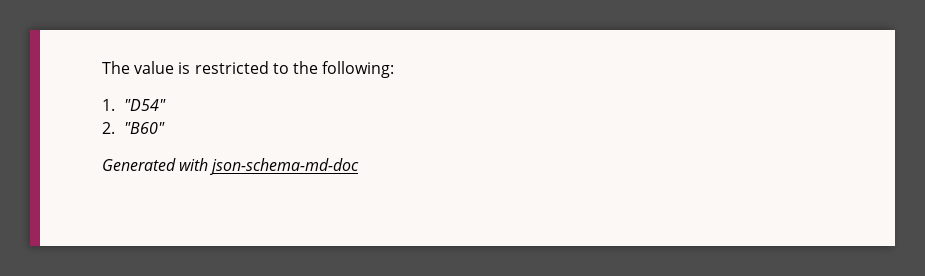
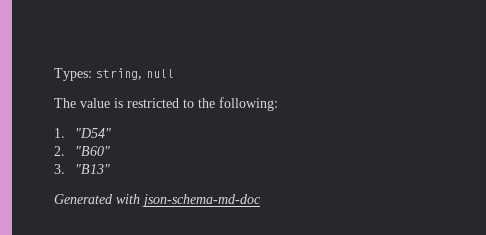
(102, 67) none -> [54,68,174,81] Types: string, null //
(165, 128) none -> [54,164,111,174] // 3. "B13"

